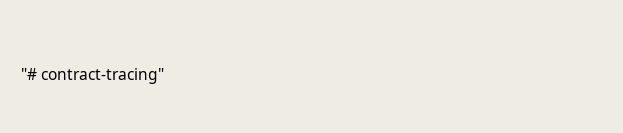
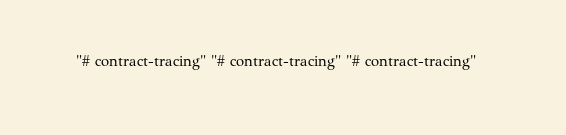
[21,68,165,84] "# contract-tracing" -> [76,55,476,70] "# contract-tracing" "# contract-tracing" "# contract-tracing"

